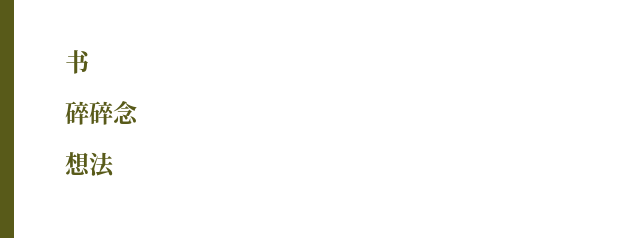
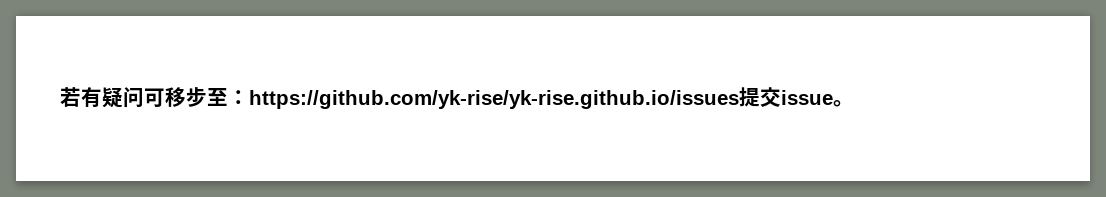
[65,50,90,74] [65,101,139,125] [65,152,115,178] 书 // 碎碎念 // 想法 -> [60,87,854,109] 若有疑问可移步至：https://github.com/yk-rise/yk-rise.github.io/issues提交issue。

